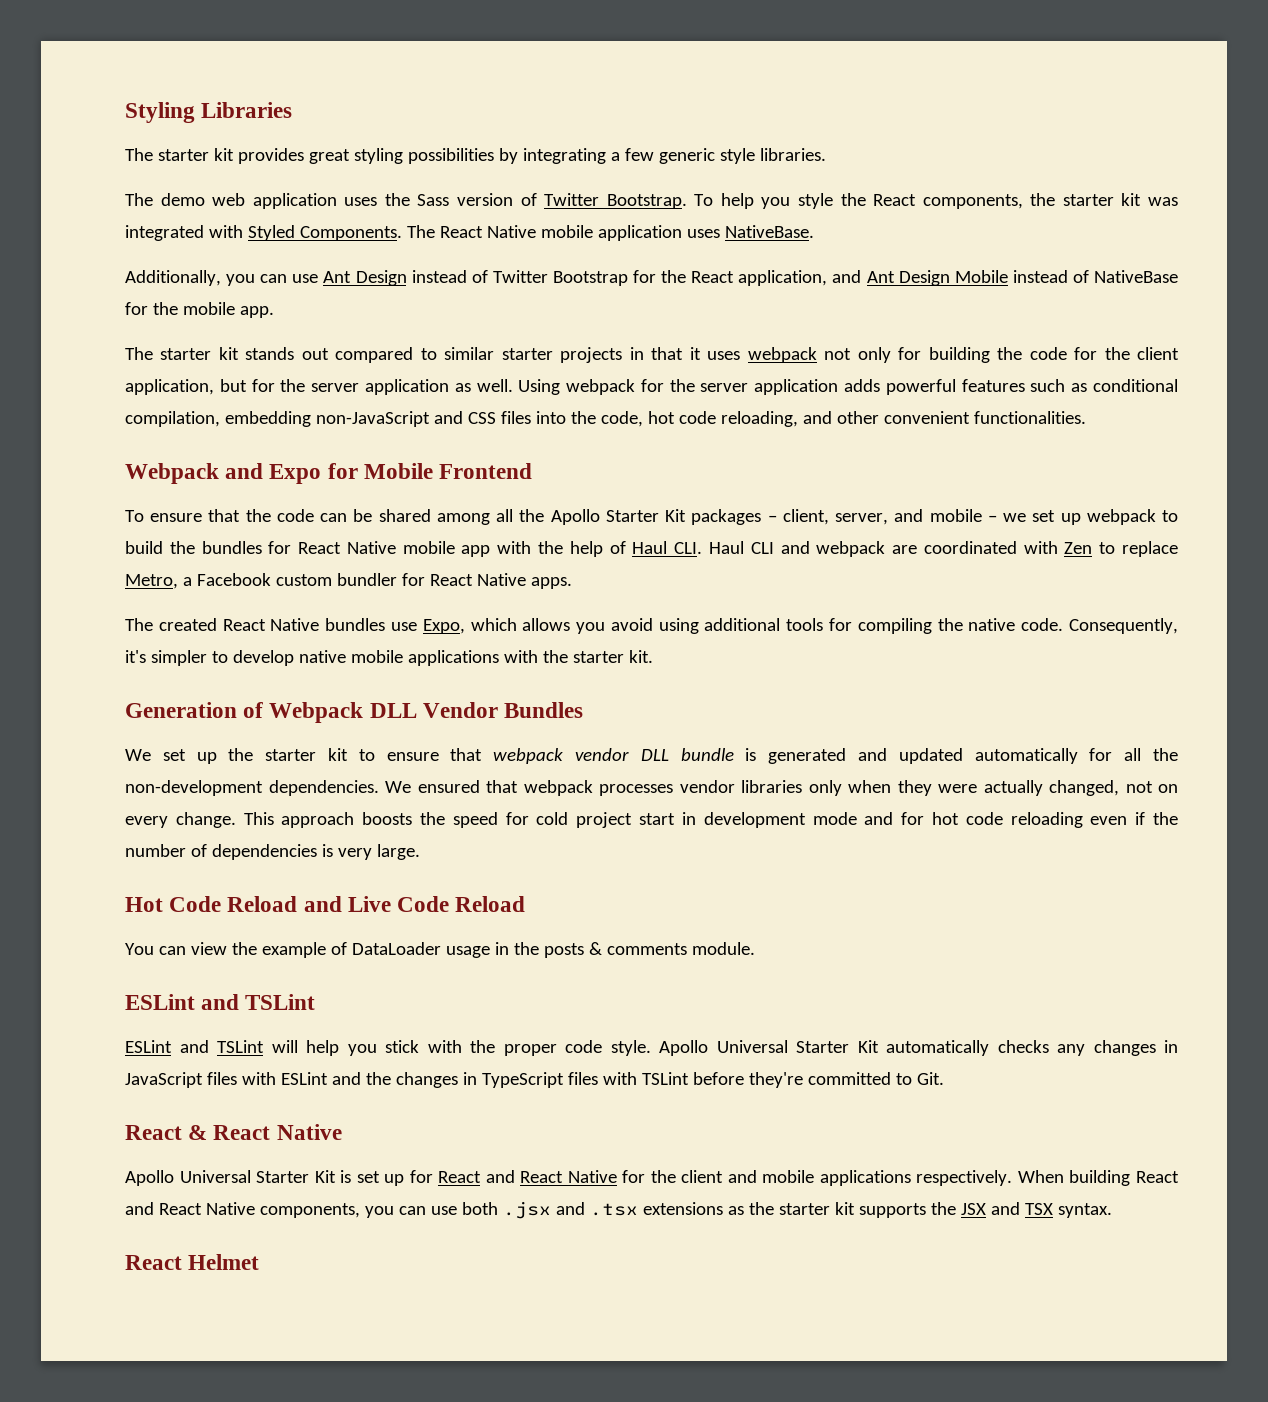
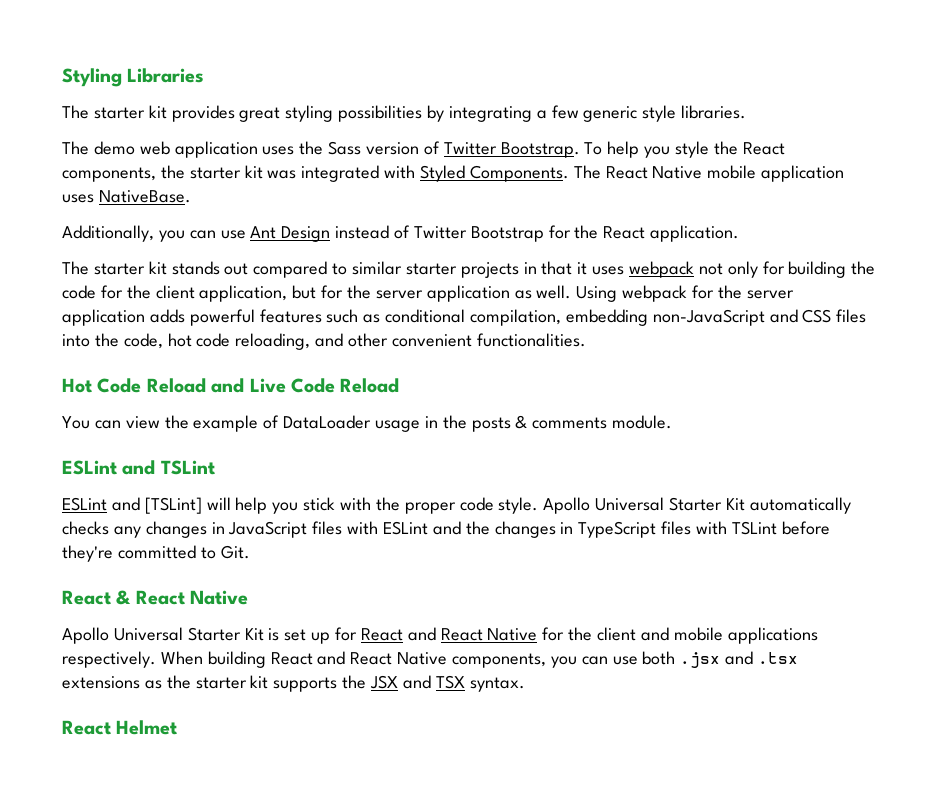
[738,270,1179,286] [125,302,274,318] application, and Ant Design Mobile instead of NativeBase for the mobile app. -> [650,225,740,242] application.
[125,463,533,484] [125,509,1179,525] [125,541,1178,557] [125,573,572,589] [125,618,1178,634] [125,650,653,666] [125,702,584,723] [125,748,1178,764] [125,780,1178,796] [125,812,1179,828] [125,844,420,860] // Webpack and Expo for Mobile Frontend // To ensure that the code can be shared among all the Apollo Starter Kit packages – client, server, and mobile – we set up webpack to build the bundles for React Native mobile app with the help of Haul CLI. Haul CLI and webpack are coordinated with Zen to replace Metro, a Facebook custom bundler for React Native apps. // The created React Native bundles use Expo, which allows you avoid using additional tools for compiling the native code. Consequently, it's simpler to develop native mobile applications with the starter kit. // Generation of Webpack DLL Vendor Bundles // We set up the starter kit to ensure that webpack vendor DLL bundle is generated and updated automatically for all the non-development dependencies. We ensured that webpack processes vendor libraries only when they were actually changed, not on every change. This approach boosts the speed for cold project start in development mode and for hot code reloading even if the number of dependencies is very large. -> (586, 340) none
[217,1040,264,1053] TSLint -> [144,497,202,514] [TSLint]

